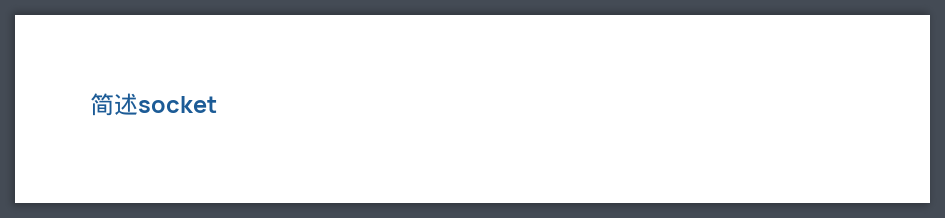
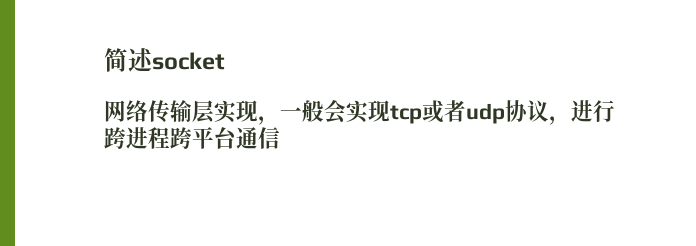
(217, 104) none -> [104,100,615,125] [104,127,280,149] // 网络传输层实现，一般会实现tcp或者udp协议，进行跨进程跨平台通信

